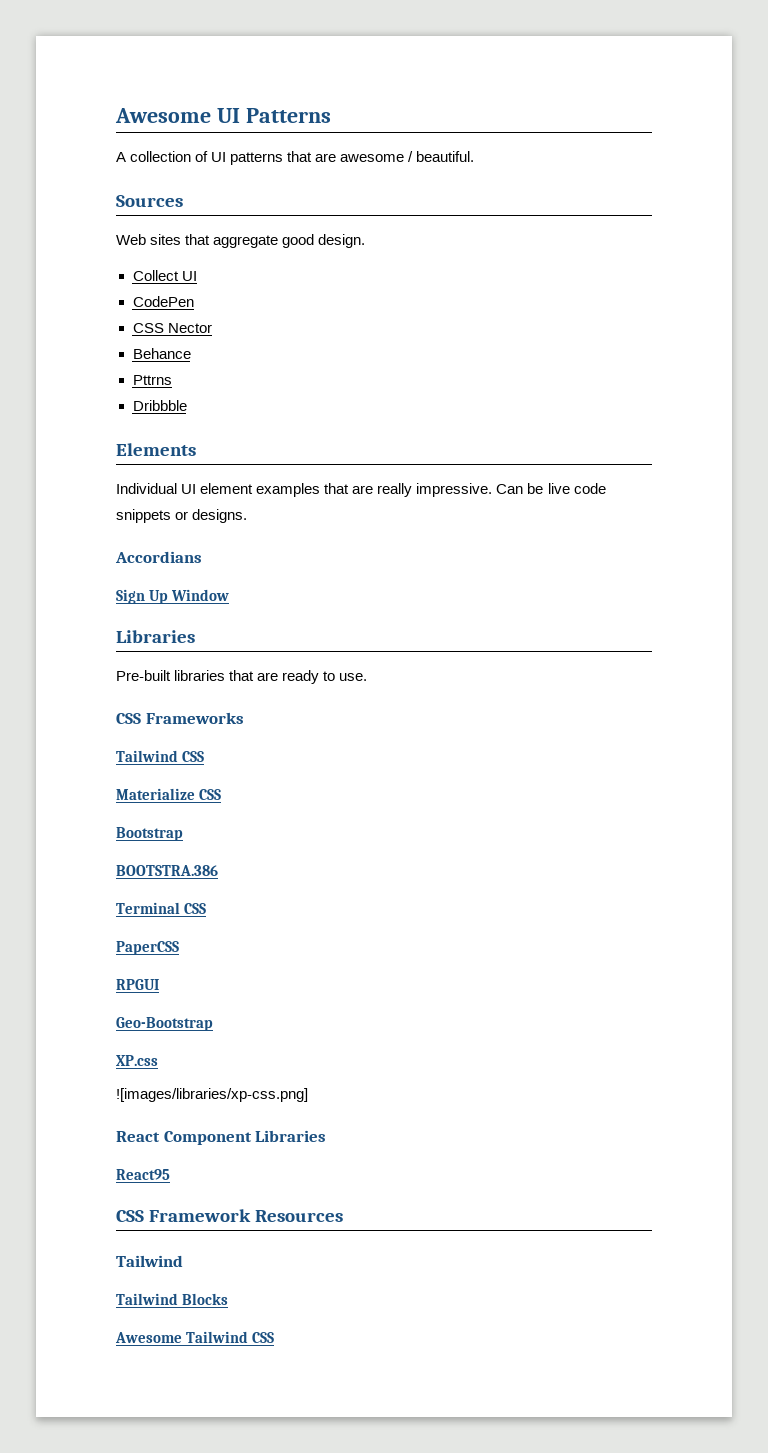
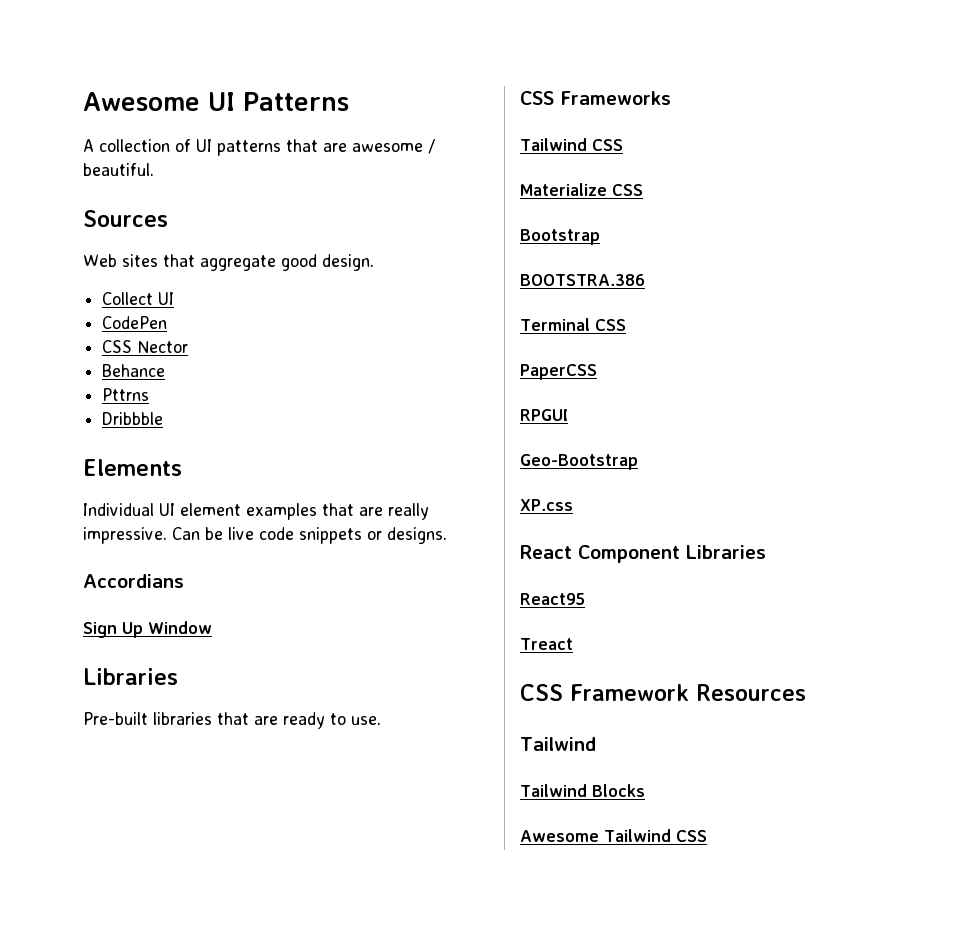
[116,1088,308,1102] // ![images/libraries/xp-css.png] -> (573, 505) none
(170, 1174) none -> [520,638,573,650] // Treact

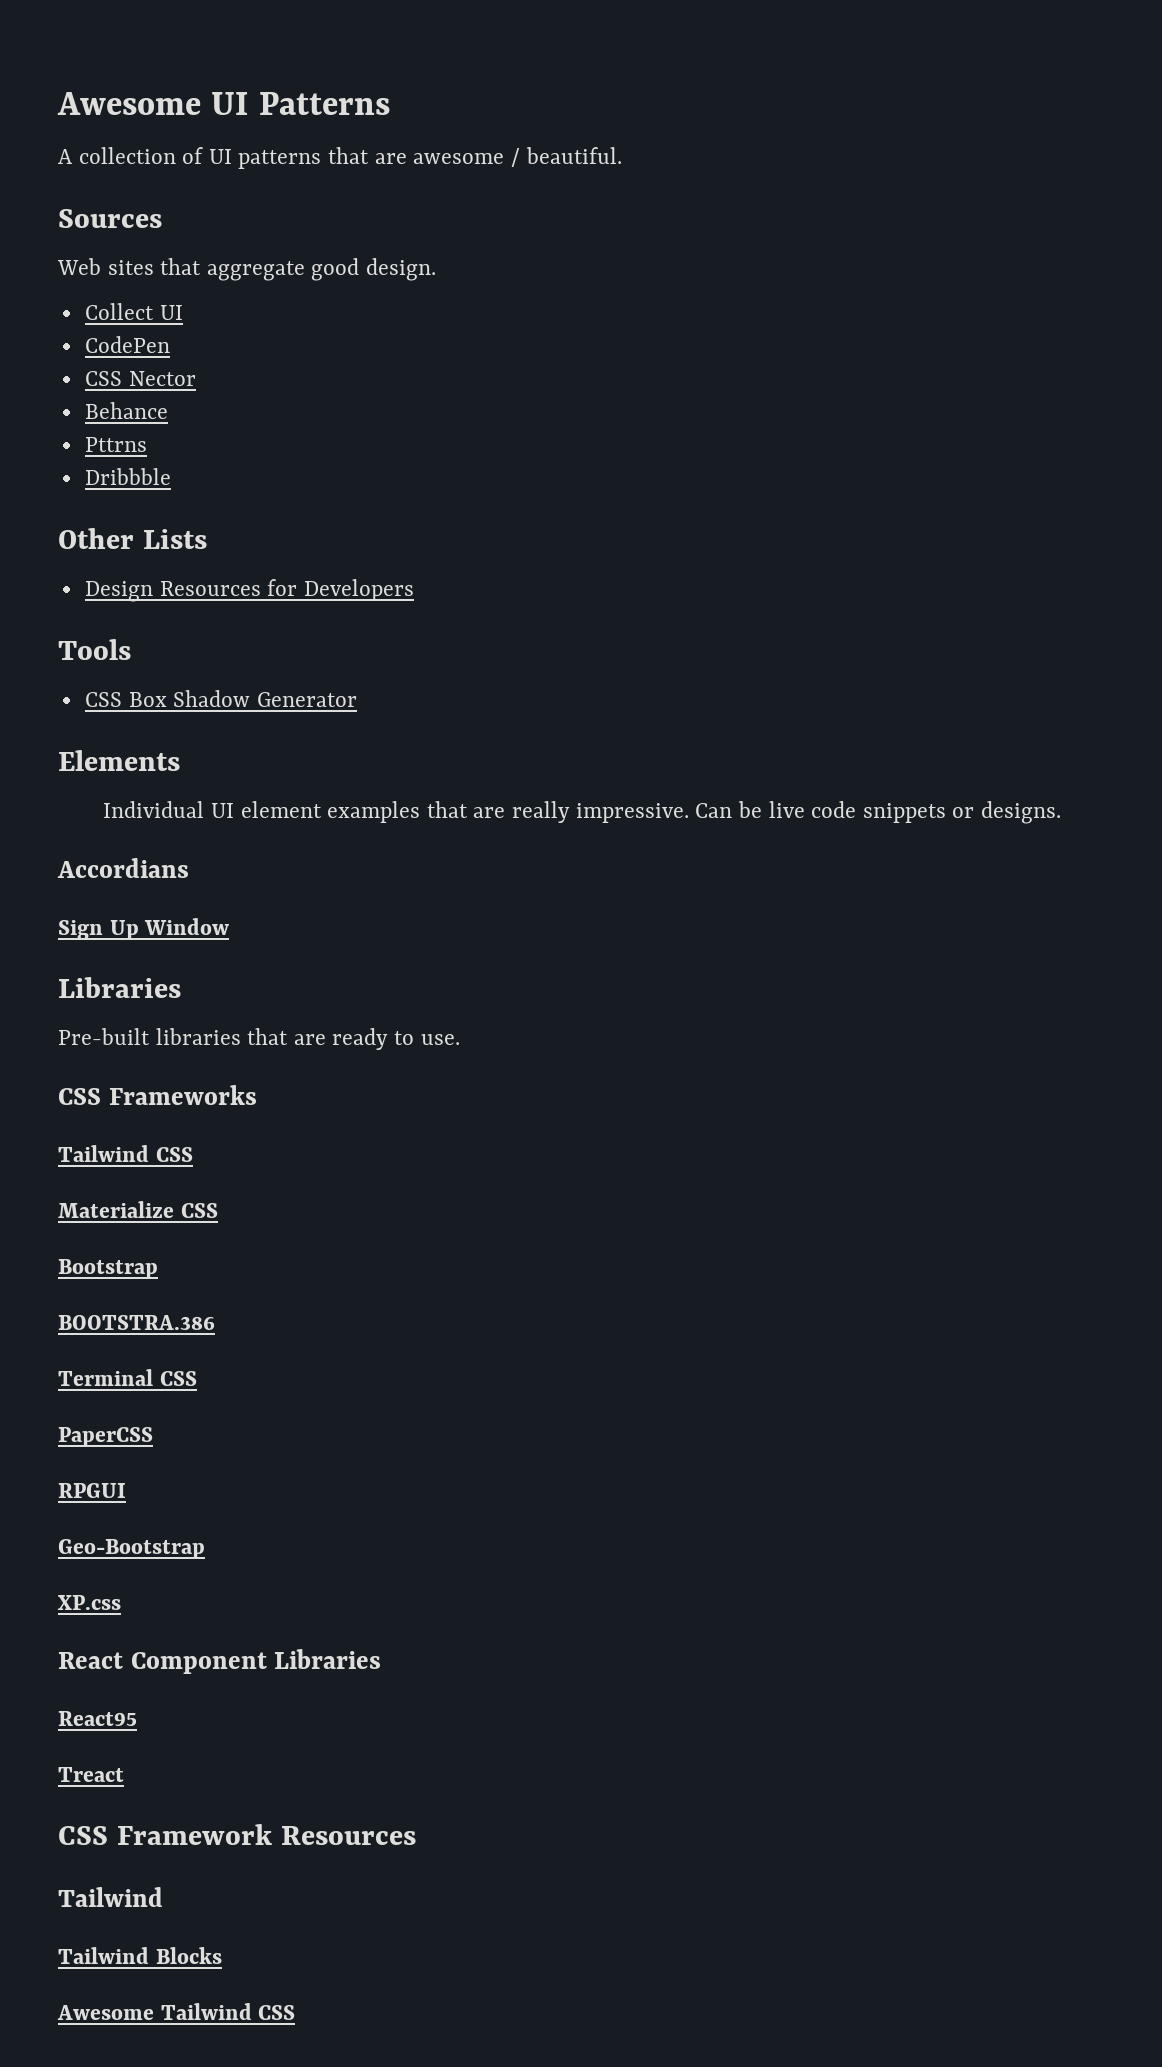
(164, 418) none -> [58,528,207,549] [84,579,414,602] [58,639,131,660] [84,690,357,707] // Other Lists // Design Resources for Developers // Tools // CSS Box Shadow Generator

